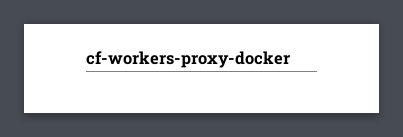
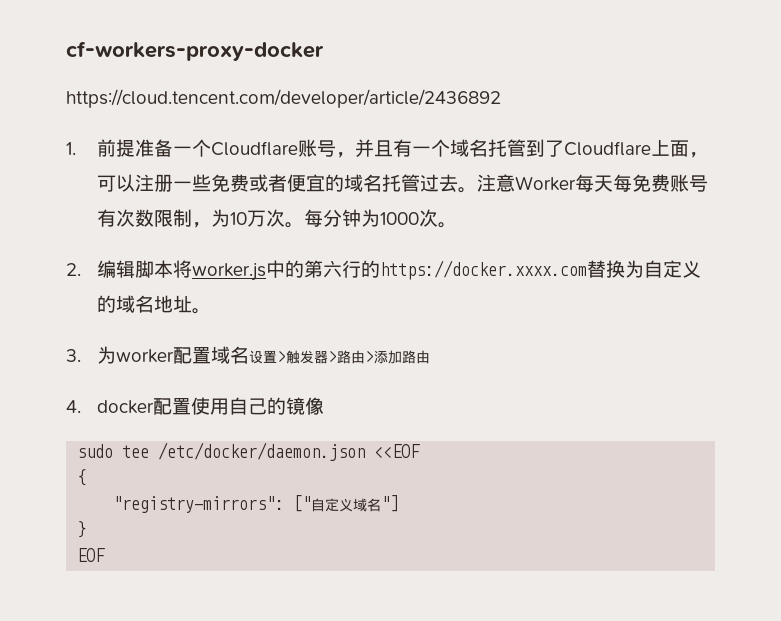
(290, 59) none -> [66,89,501,108] [66,139,709,158] [97,174,709,193] [97,209,458,228] [66,260,702,281] [97,295,212,314] [66,346,431,364] [66,397,325,415] [77,442,421,461] [77,469,87,486] [113,495,400,513] [77,521,87,538] [77,548,106,562] // https://cloud.tencent.com/developer/article/2436892 // 1.前提准备一个Cloudflare账号，并且有一个域名托管到了Cloudflare上面，可以注册一些免费或者便宜的域名托管过去。注意Worker每天每免费账号有次数限制，为10万次。每分钟为1000次。 // 2.编辑脚本将worker.js中的第六行的https://docker.xxxx.com替换为自定义的域名地址。 // 3.为worker配置域名设置>触发器>路由>添加路由 // 4. docker配置使用自己的镜像 // sudo tee /etc/docker/daemon.json <<EOF // { // "registry-mirrors": ["自定义域名"] // } // EOF

